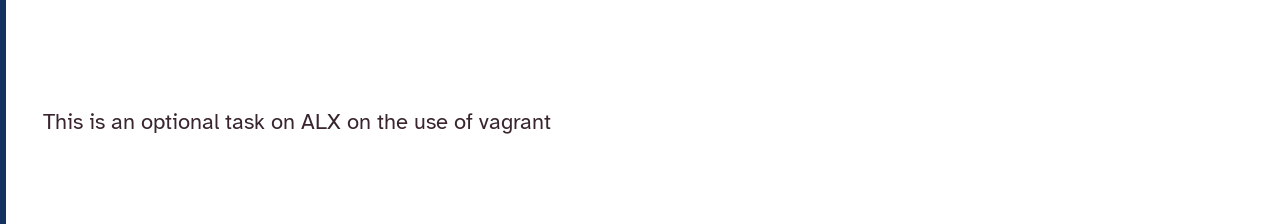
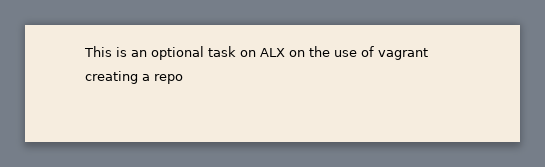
(551, 124) none -> [85,71,183,84] // creating a repo

